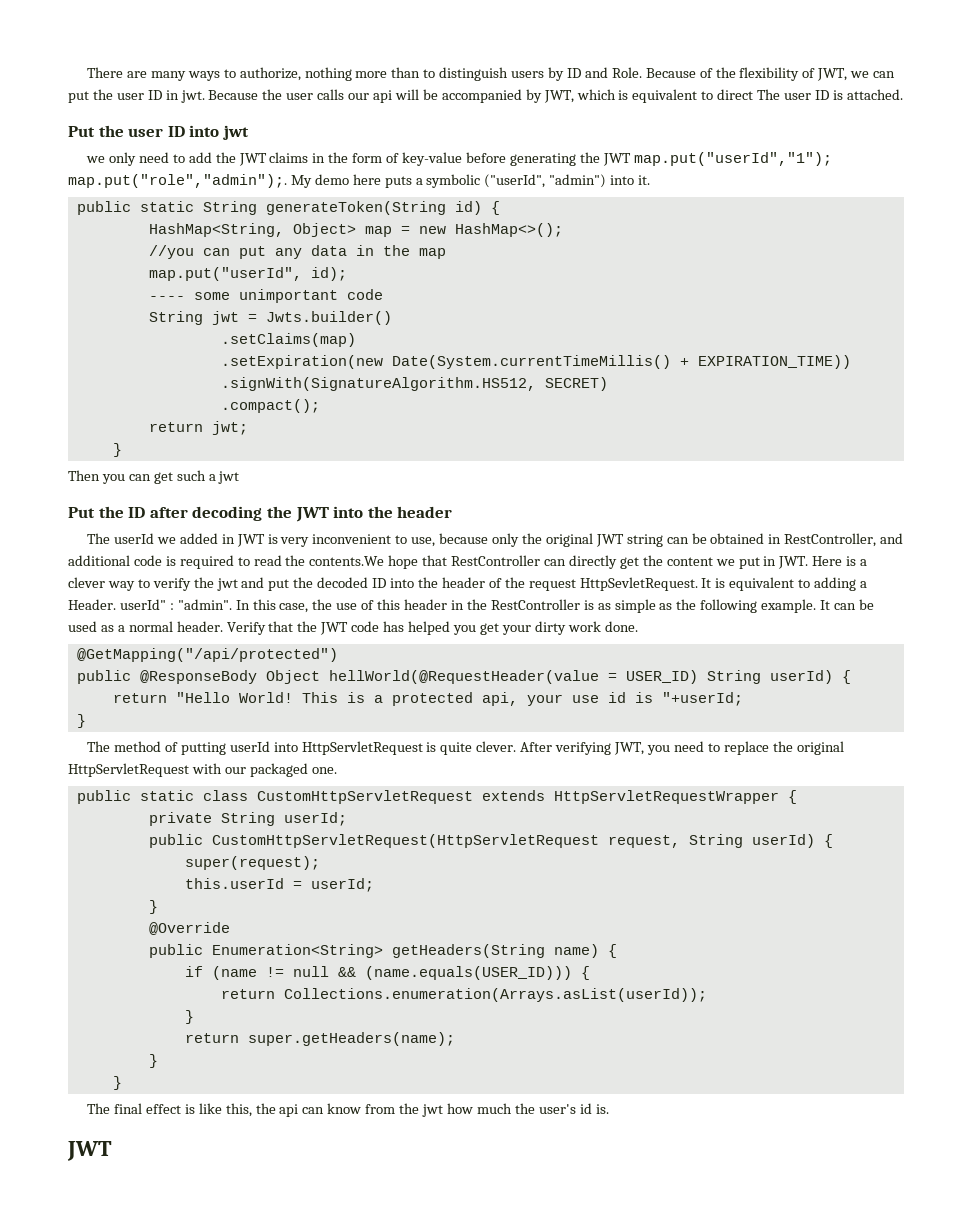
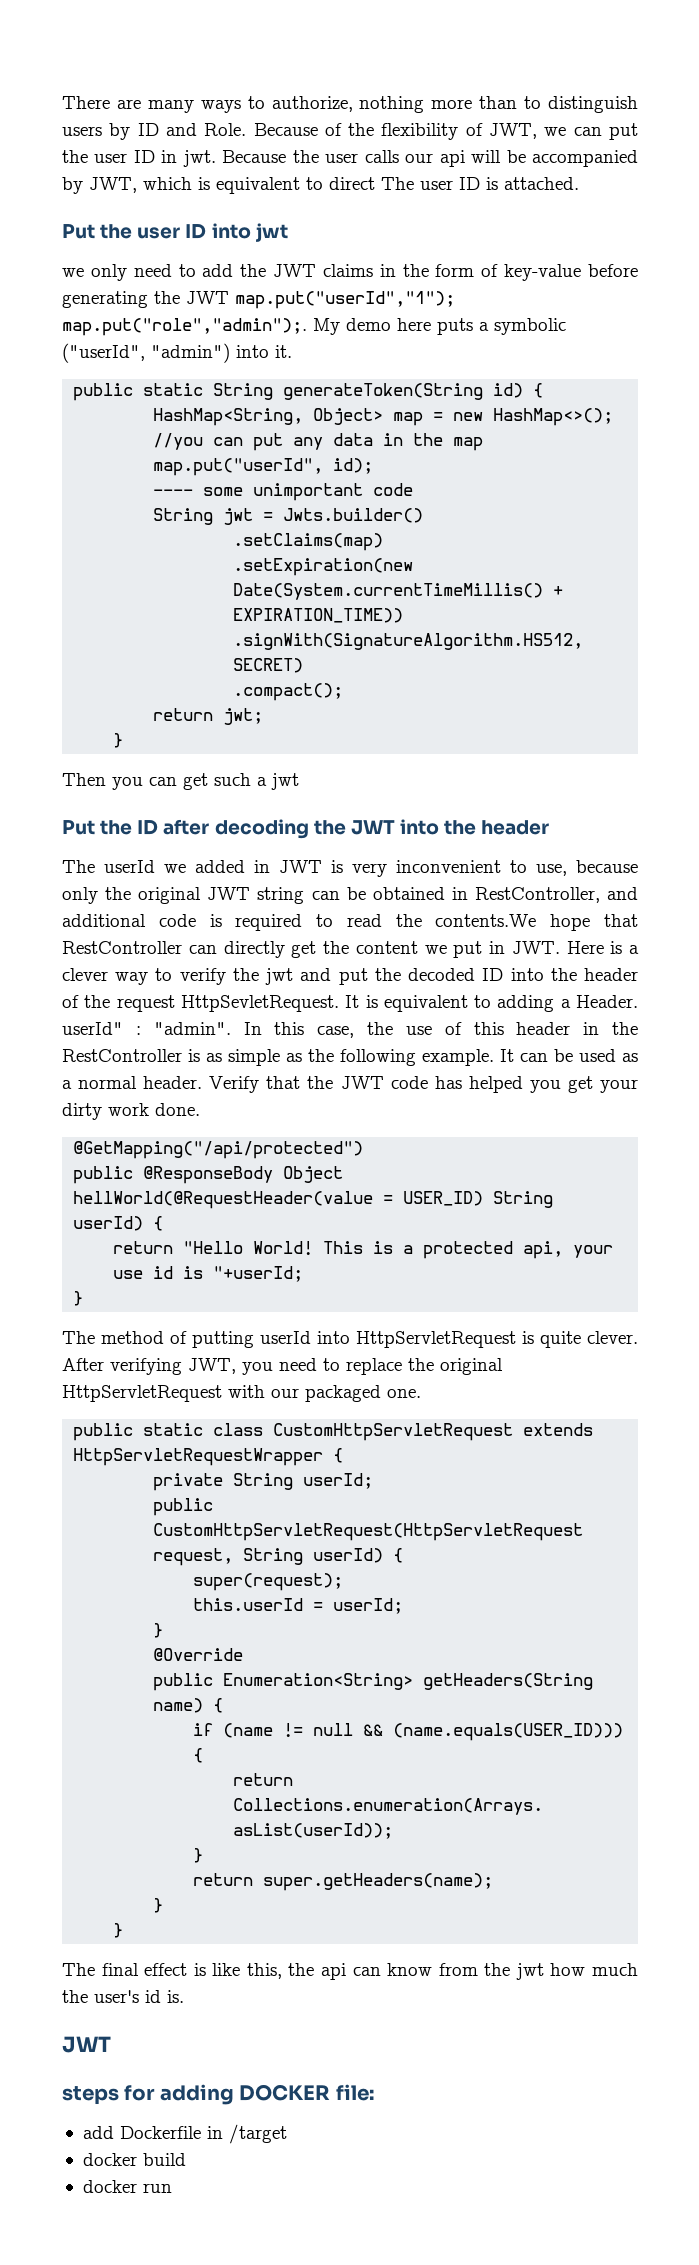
(112, 1151) none -> [62,2084,374,2105] [82,2124,287,2144] [82,2153,186,2166] [82,2180,172,2193] // steps for adding DOCKER file: // add Dockerfile in /target // docker build // docker run

